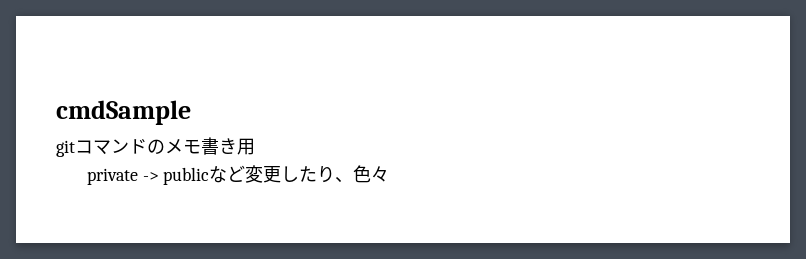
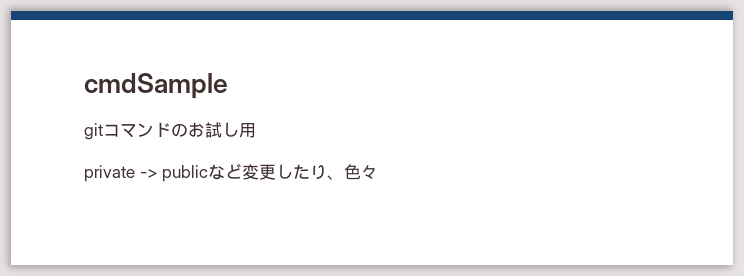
[165,137,237,155] メモ書き -> [188,122,239,138] お試し

